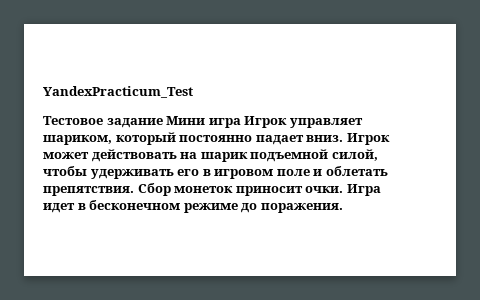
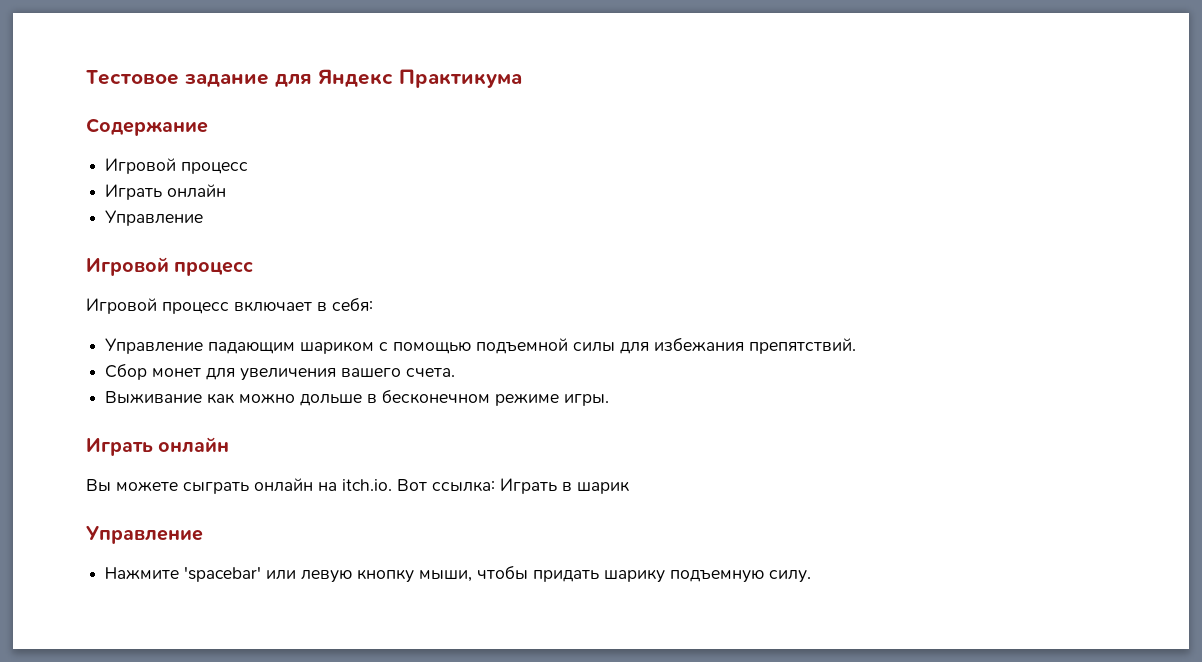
[43,86,193,98] YandexPracticum_Test // -> (86, 77) none
[166,116,363,128] [43,132,390,145] [43,149,378,162] [43,166,388,179] [43,183,381,196] [43,200,343,213] Мини игра Игрок управляет шариком, который постоянно падает вниз. Игрок может действовать на шарик подъемной силой, чтобы удерживать его в игровом поле и облетать препятствия. Сбор монеток приносит очки. Игра идет в бесконечном режиме до поражения. -> [275,69,522,88] [86,118,208,136] [105,158,249,174] [105,184,227,200] [105,210,204,226] [86,257,255,276] [86,297,373,314] [105,337,857,354] [105,363,456,381] [105,389,610,406] [86,437,230,456] [86,478,630,494] [86,525,203,544] [105,565,812,583] для Яндекс Практикума // Содержание // Игровой процесс // Играть онлайн // Управление // Игровой процесс // Игровой процесс включает в себя: // Управление падающим шариком с помощью подъемной силы для избежания препятствий. // Сбор монет для увеличения вашего счета. // Выживание как можно дольше в бесконечном режиме игры. // Играть онлайн // Вы можете сыграть онлайн на itch.io. Вот ссылка: Играть в шарик // Управление // Нажмите 'spacebar' или левую кнопку мыши, чтобы придать шарику подъемную силу.

